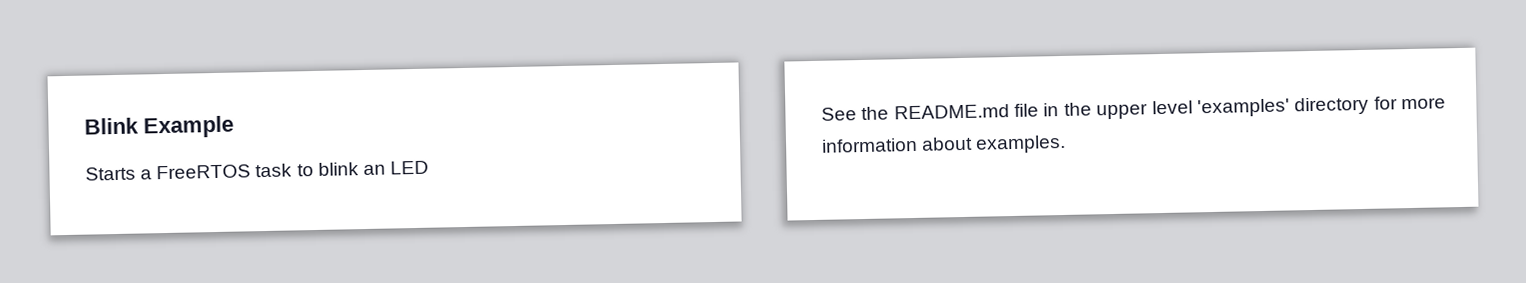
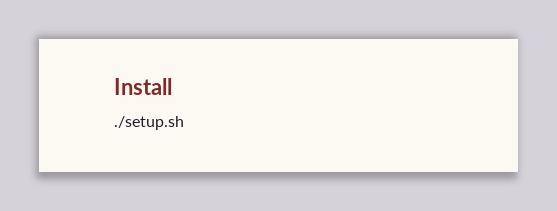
[84,115,234,139] [85,160,429,181] [821,96,1446,121] [821,134,1067,154] Blink Example // Starts a FreeRTOS task to blink an LED // See the README.md file in the upper level 'examples' directory for more information about examples. -> [114,78,172,95] [114,116,184,130] Install // ./setup.sh

